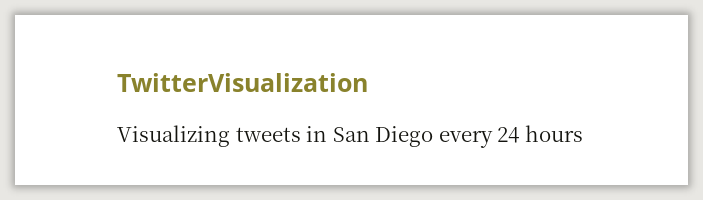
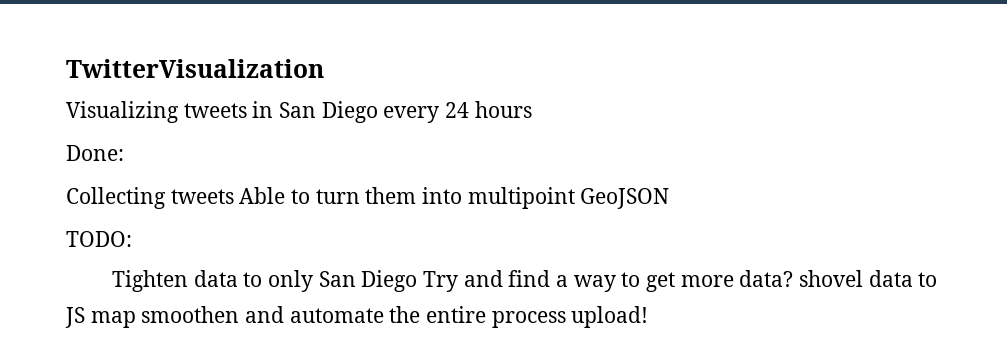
(583, 133) none -> [66,145,124,161] [66,187,670,209] [66,231,132,247] [111,270,938,292] [65,306,649,328] // Done: // Collecting tweets Able to turn them into multipoint GeoJSON // TODO: // Tighten data to only San Diego Try and find a way to get more data? shovel data to JS map smoothen and automate the entire process upload!

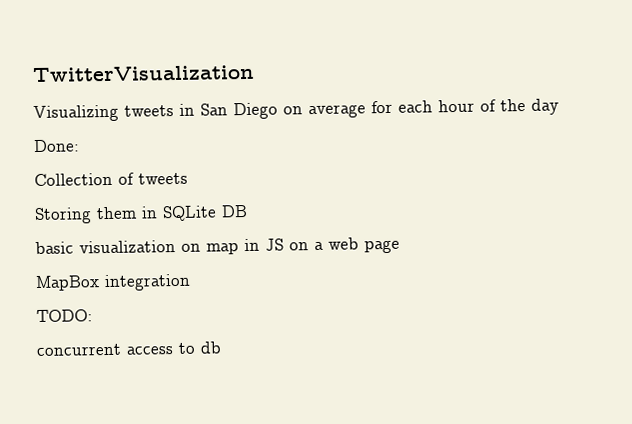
[383,101,532,123] every 24 hours -> [283,98,559,119] on average for each hour of the day
[66,187,670,209] [66,231,132,247] [111,270,938,292] [65,306,649,328] Collecting tweets Able to turn them into multipoint GeoJSON // TODO: // Tighten data to only San Diego Try and find a way to get more data? shovel data to JS map smoothen and automate the entire process upload! -> [34,172,188,187] [34,204,248,225] [35,237,400,255] [35,273,191,292] [36,309,93,323] [36,341,222,357] Collection of tweets // Storing them in SQLite DB // basic visualization on map in JS on a web page // MapBox integration // TODO: // concurrent access to db

